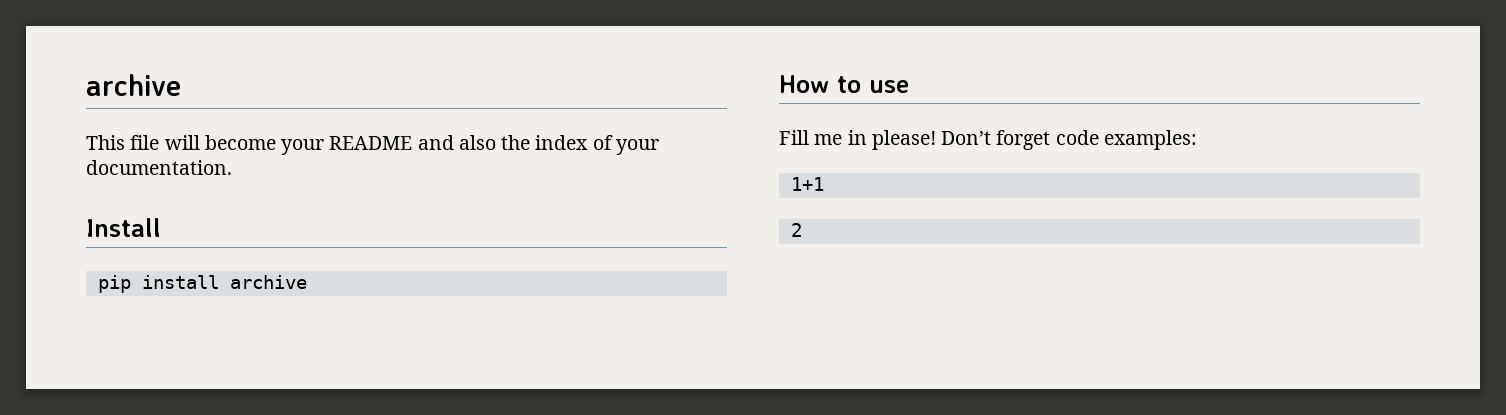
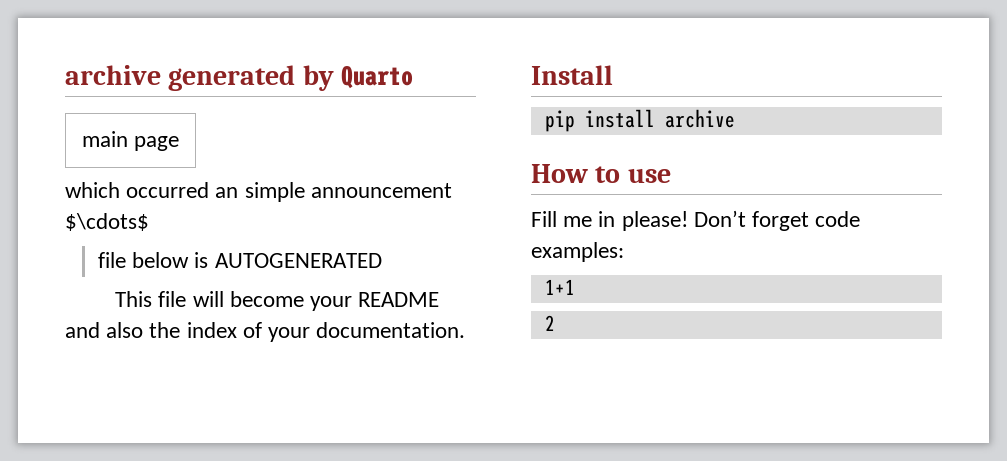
[86,74,181,96] archive -> [65,65,414,91] [81,131,180,151] [65,182,452,202] [65,213,149,231] [98,252,382,268] archive generated by Quarto // main page // which occurred an simple announcement $\cdots$ // file below is AUTOGENERATED

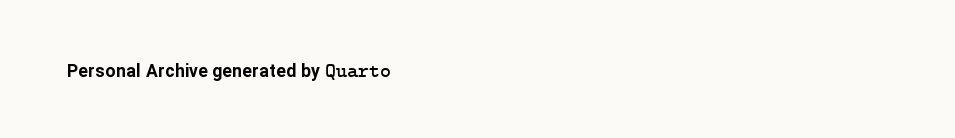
[65,65,161,85] archive -> [67,63,208,77] Personal Archive
[81,131,180,151] [65,182,452,202] [65,213,149,231] [98,252,382,268] [115,291,440,311] [65,322,466,342] [531,65,613,85] [544,109,735,132] [531,164,671,183] [531,210,861,231] [531,242,624,262] [544,279,575,295] [544,315,555,331] // main page // which occurred an simple announcement $\cdots$ // file below is AUTOGENERATED // This file will become your README and also the index of your documentation. // Install // pip install archive // How to use // Fill me in please! Don’t forget code examples: // 1+1 // 2 -> (391, 72) none

